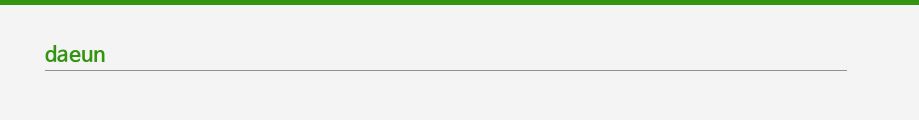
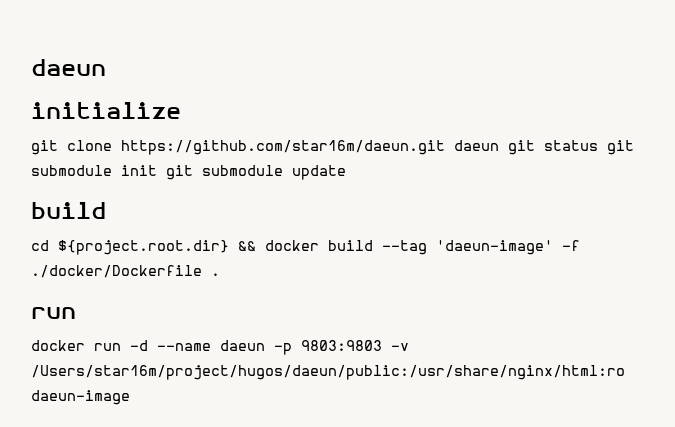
[45,45,105,63] daeun -> [31,59,106,76] [31,102,181,119] [31,140,634,155] [31,165,346,180] [31,202,106,219] [31,240,580,255] [31,265,220,278] [31,307,76,319] [31,340,409,355] [31,365,625,380] [31,390,130,405] daeun // initialize // git clone https://github.com/star16m/daeun.git daeun git status git submodule init git submodule update // build // cd ${project.root.dir} && docker build --tag 'daeun-image' -f ./docker/Dockerfile . // run // docker run -d --name daeun -p 9803:9803 -v /Users/star16m/project/hugos/daeun/public:/usr/share/nginx/html:ro daeun-image

